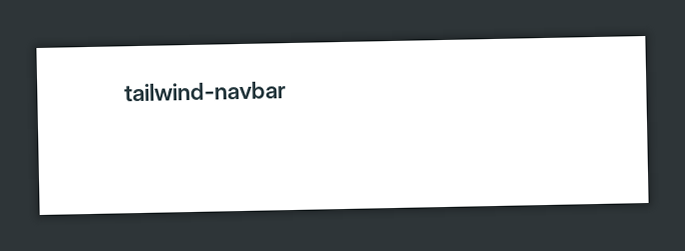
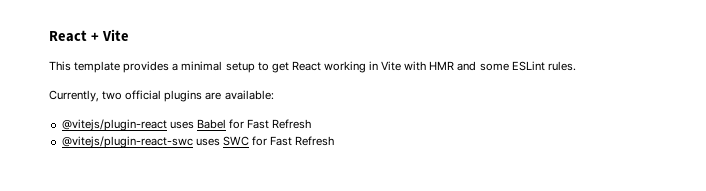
[124,81,286,102] tailwind-navbar -> [49,29,129,42] [49,61,576,73] [49,90,274,102] [61,119,312,131] [61,136,335,148] React + Vite // This template provides a minimal setup to get React working in Vite with HMR and some ESLint rules. // Currently, two official plugins are available: // @vitejs/plugin-react uses Babel for Fast Refresh // @vitejs/plugin-react-swc uses SWC for Fast Refresh

